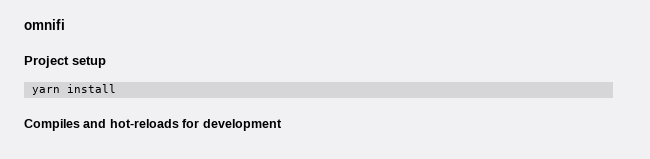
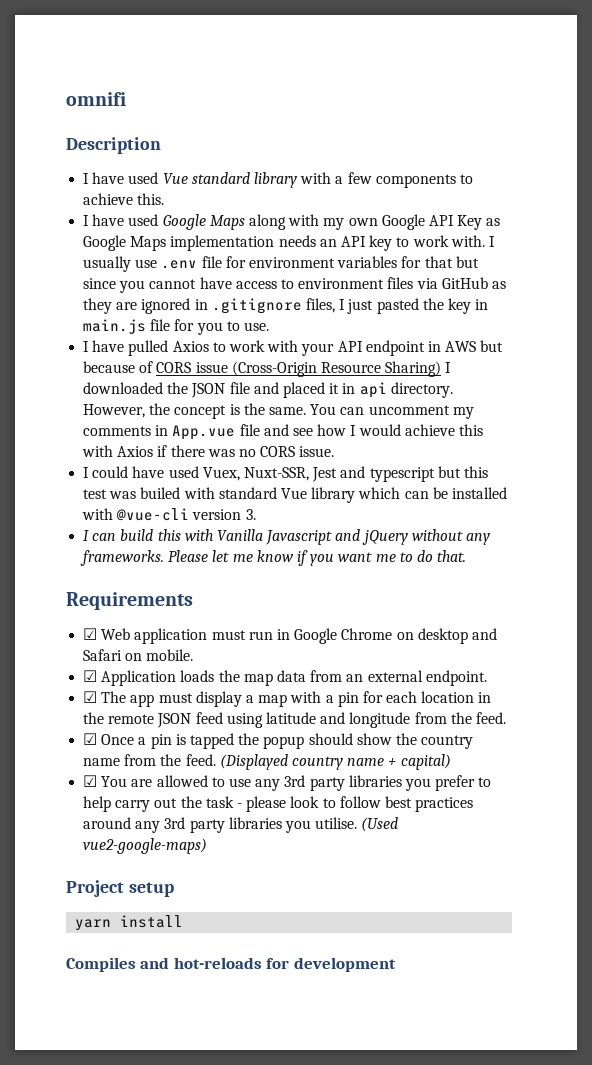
(65, 24) none -> [66,137,161,154] [83,172,473,188] [83,193,165,205] [83,214,501,230] [83,235,495,251] [83,256,479,272] [83,277,506,293] [83,298,489,314] [83,319,269,335] [83,340,504,356] [83,361,452,377] [83,382,453,398] [83,403,474,419] [83,424,483,440] [82,445,335,457] [83,466,488,482] [83,487,507,503] [82,508,256,521] [83,529,490,545] [80,550,467,566] [66,592,193,610] [83,628,497,644] [83,649,194,661] [83,670,487,686] [83,691,492,707] [83,712,506,728] [83,733,474,749] [83,754,451,770] [83,775,492,791] [83,796,474,812] [83,817,399,833] [83,838,208,854] // Description // I have used Vue standard library with a few components to achieve this. // I have used Google Maps along with my own Google API Key as Google Maps implementation needs an API key to work with. I usually use .env file for environment variables for that but since you cannot have access to environment files via GitHub as they are ignored in .gitignore files, I just pasted the key in main.js file for you to use. // I have pulled Axios to work with your API endpoint in AWS but because of CORS issue (Cross-Origin Resource Sharing) I downloaded the JSON file and placed it in api directory. However, the concept is the same. You can uncomment my comments in App.vue file and see how I would achieve this with Axios if there was no CORS issue. // I could have used Vuex, Nuxt-SSR, Jest and typescript but this test was builed with standard Vue library which can be installed with @vue-cli version 3. // I can build this with Vanilla Javascript and jQuery without any frameworks. Please let me know if you want me to do that. // Requirements // ☑ Web application must run in Google Chrome on desktop and Safari on mobile. // ☑ Application loads the map data from an external endpoint. // ☑ The app must display a map with a pin for each location in the remote JSON feed using latitude and longitude from the feed. // ☑ Once a pin is tapped the popup should show the country name from the feed. (Displayed country name + capital) // ☑ You are allowed to use any 3rd party libraries you prefer to help carry out the task - please look to follow best practices around any 3rd party libraries you utilise. (Used vue2-google-maps)

